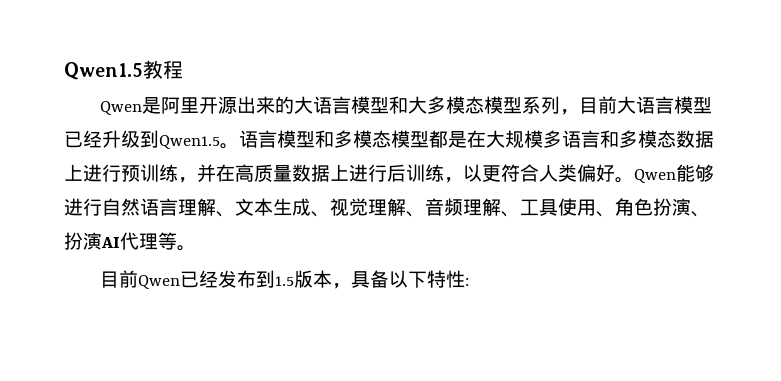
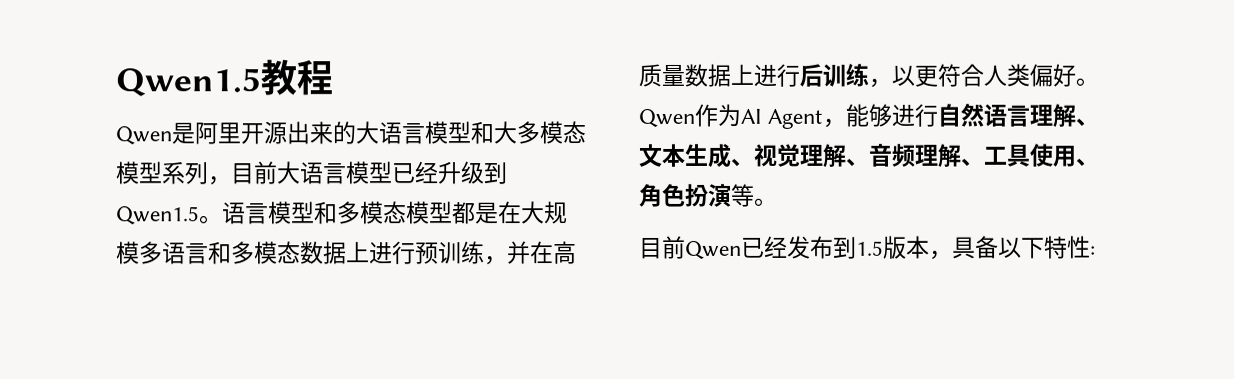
(676, 176) none -> [694,103,847,129] 作为AI Agent，
[691,211,710,217] [64,232,158,250] 、扮演AI代理 -> (732, 195) none

